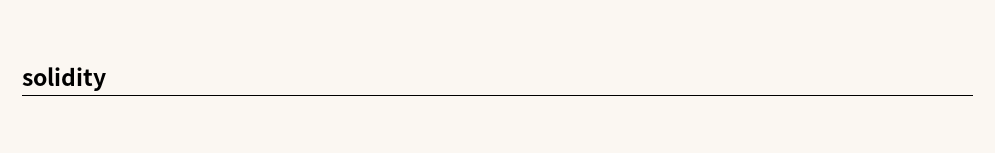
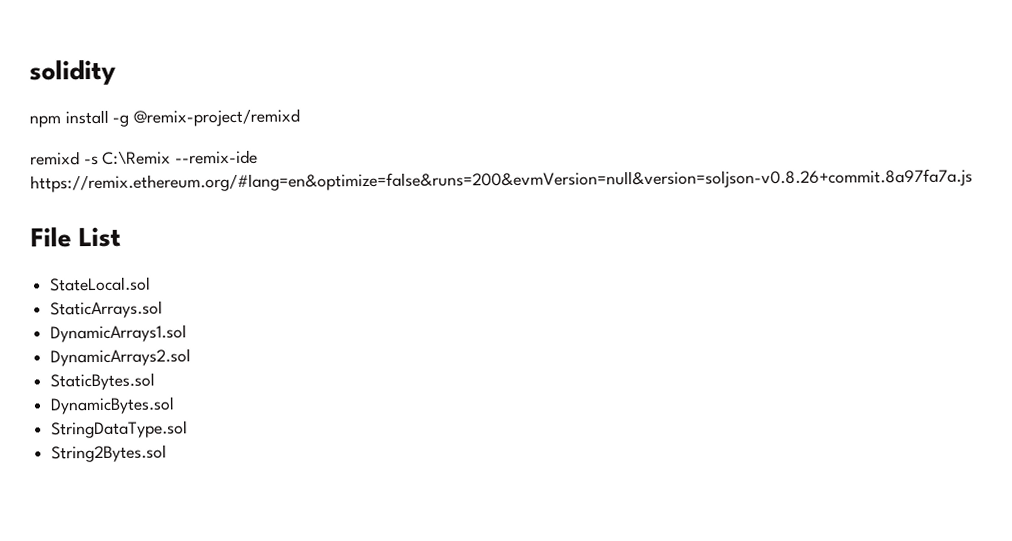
(106, 79) none -> [29,108,301,128] [30,149,259,166] [30,168,973,193] [30,226,122,248] [50,276,152,292] [50,300,164,319] [50,324,188,343] [50,348,192,367] [50,372,156,391] [50,396,176,415] [51,420,189,439] [51,444,168,463] // npm install -g @remix-project/remixd // remixd -s C:\Remix --remix-ide https://remix.ethereum.org/#lang=en&optimize=false&runs=200&evmVersion=null&version=soljson-v0.8.26+commit.8a97fa7a.js // File List // StateLocal.sol // StaticArrays.sol // DynamicArrays1.sol // DynamicArrays2.sol // StaticBytes.sol // DynamicBytes.sol // StringDataType.sol // String2Bytes.sol

